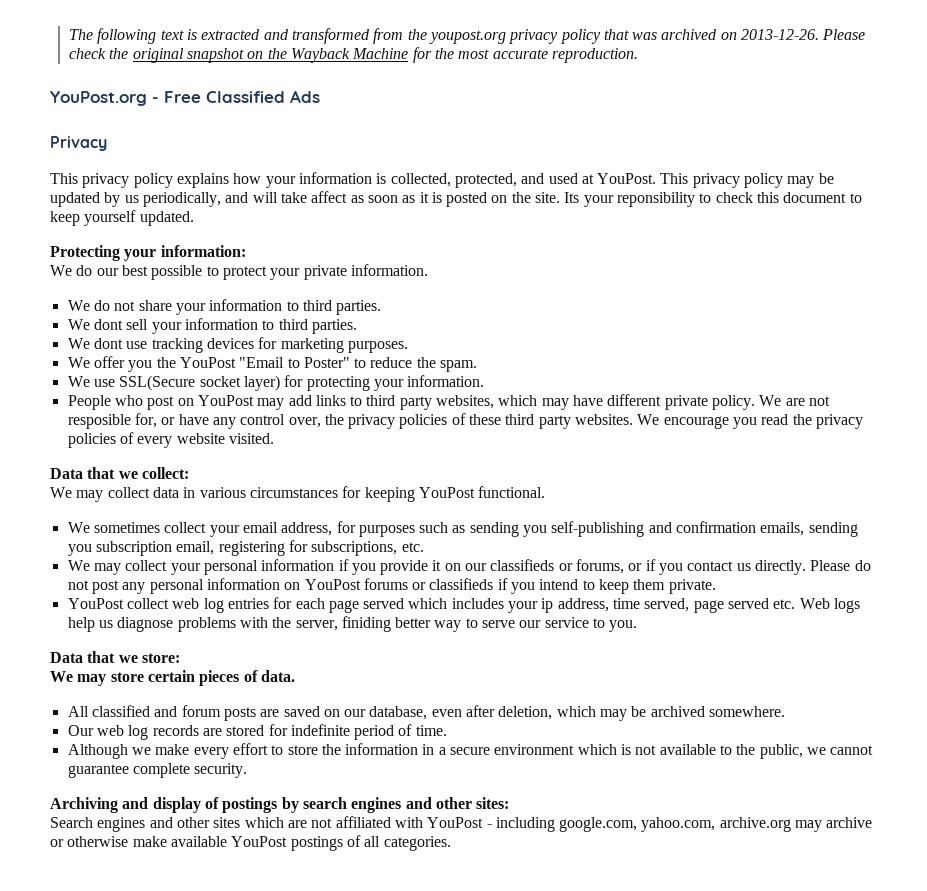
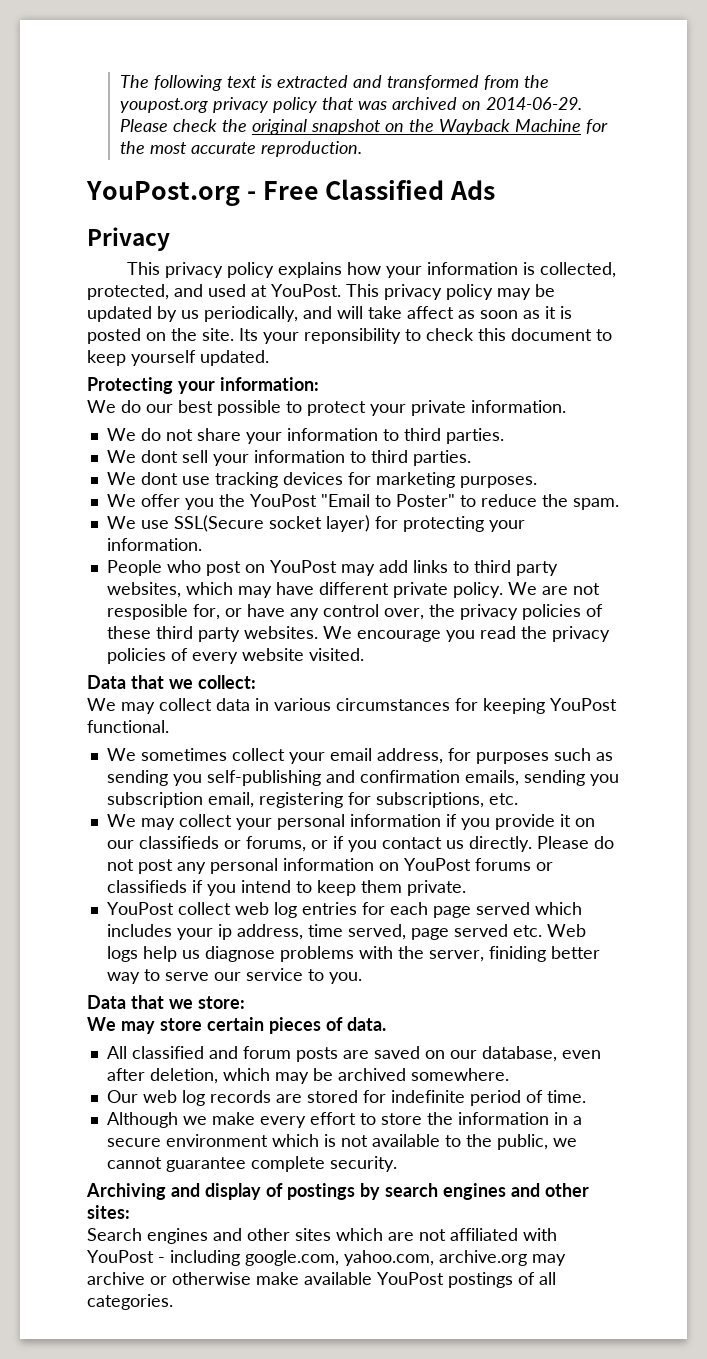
[741,29,820,40] 2013-12-26. -> [486,97,583,110] 2014-06-29.

